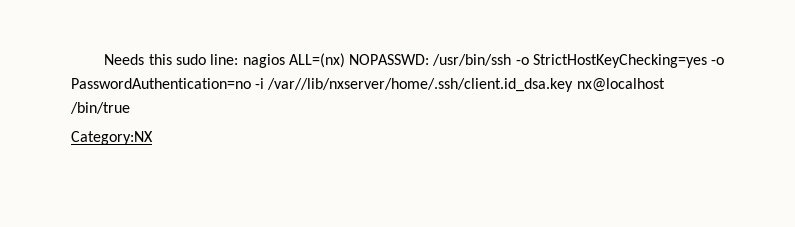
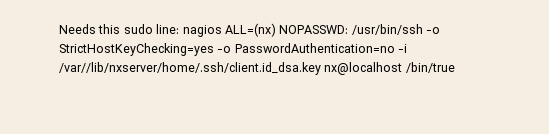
[71,131,153,145] // Category:NX -> (455, 67) none

